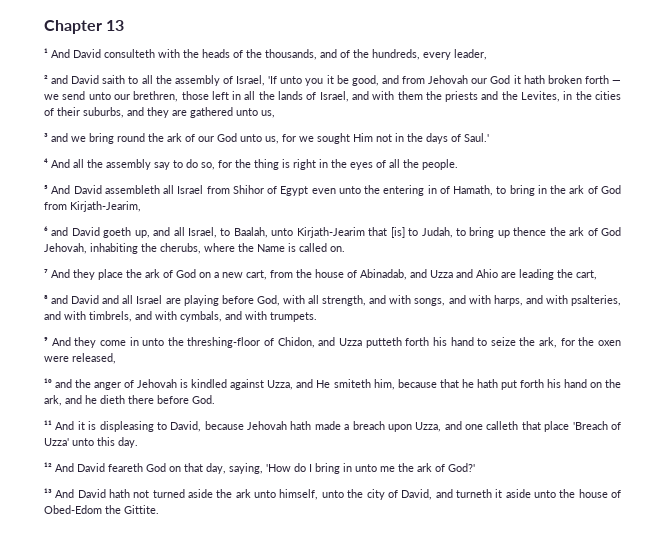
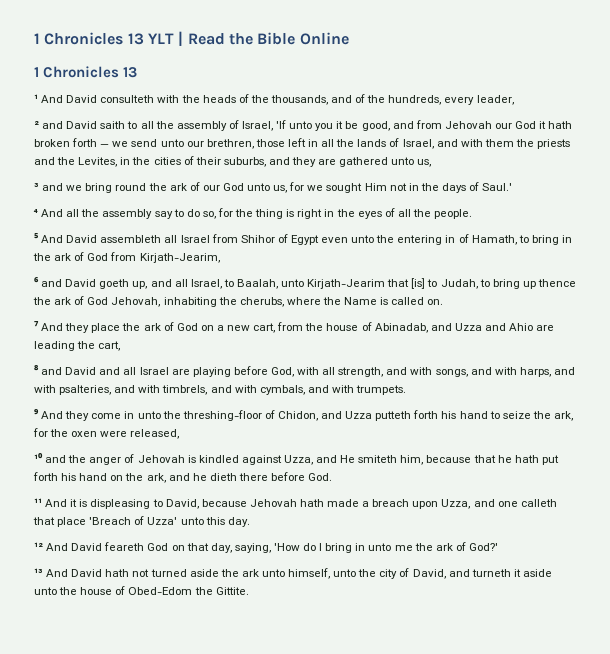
[44,20,102,34] Chapter -> [34,31,349,46] [34,66,120,78] 1 Chronicles 13 YLT | Read the Bible Online // 1 Chronicles

